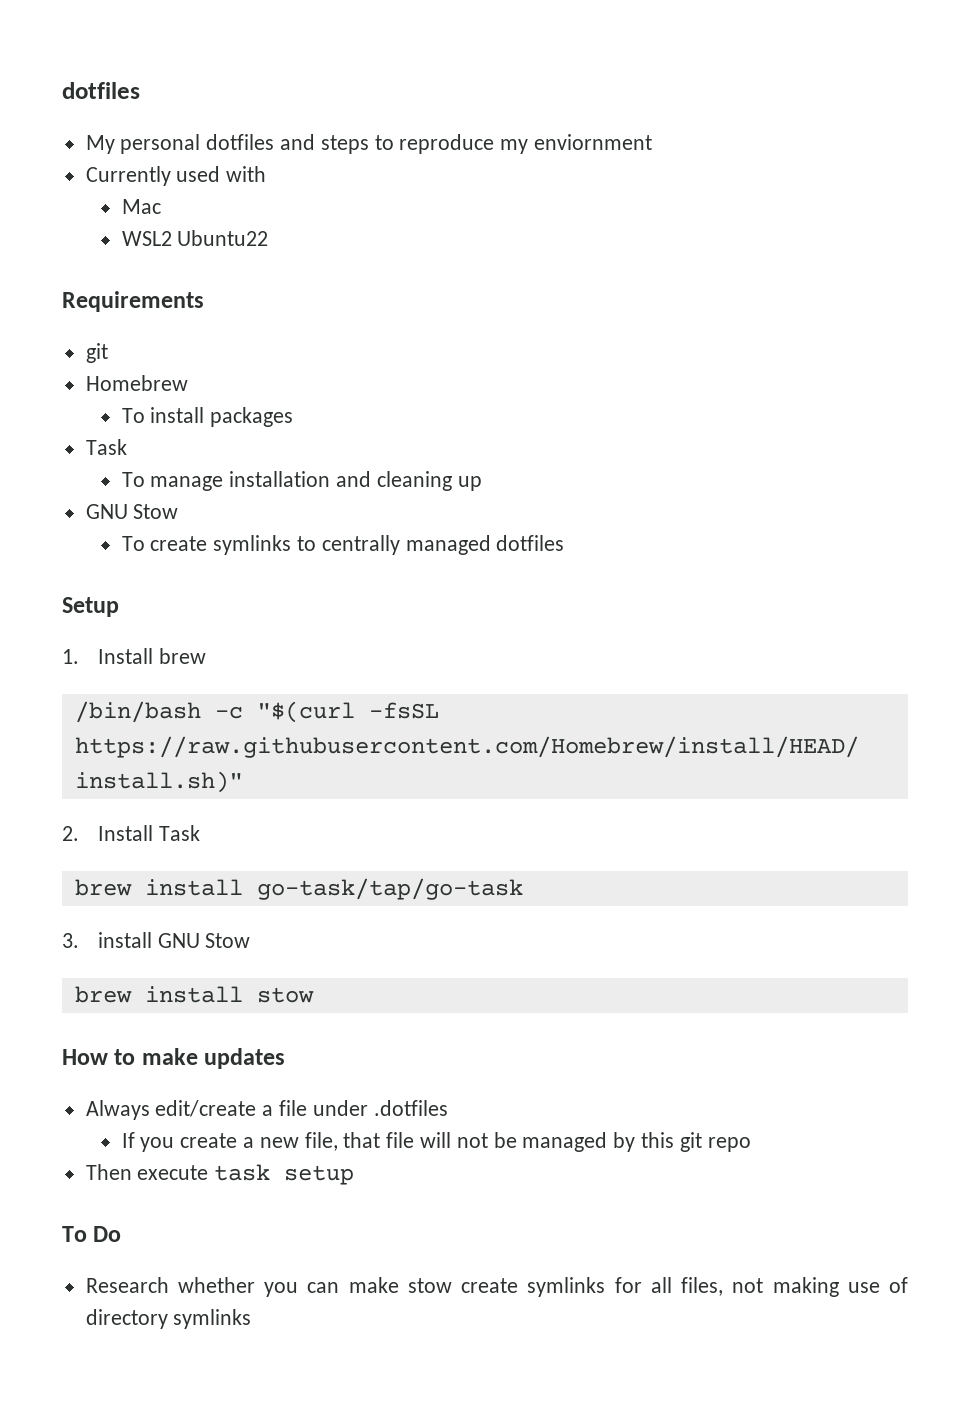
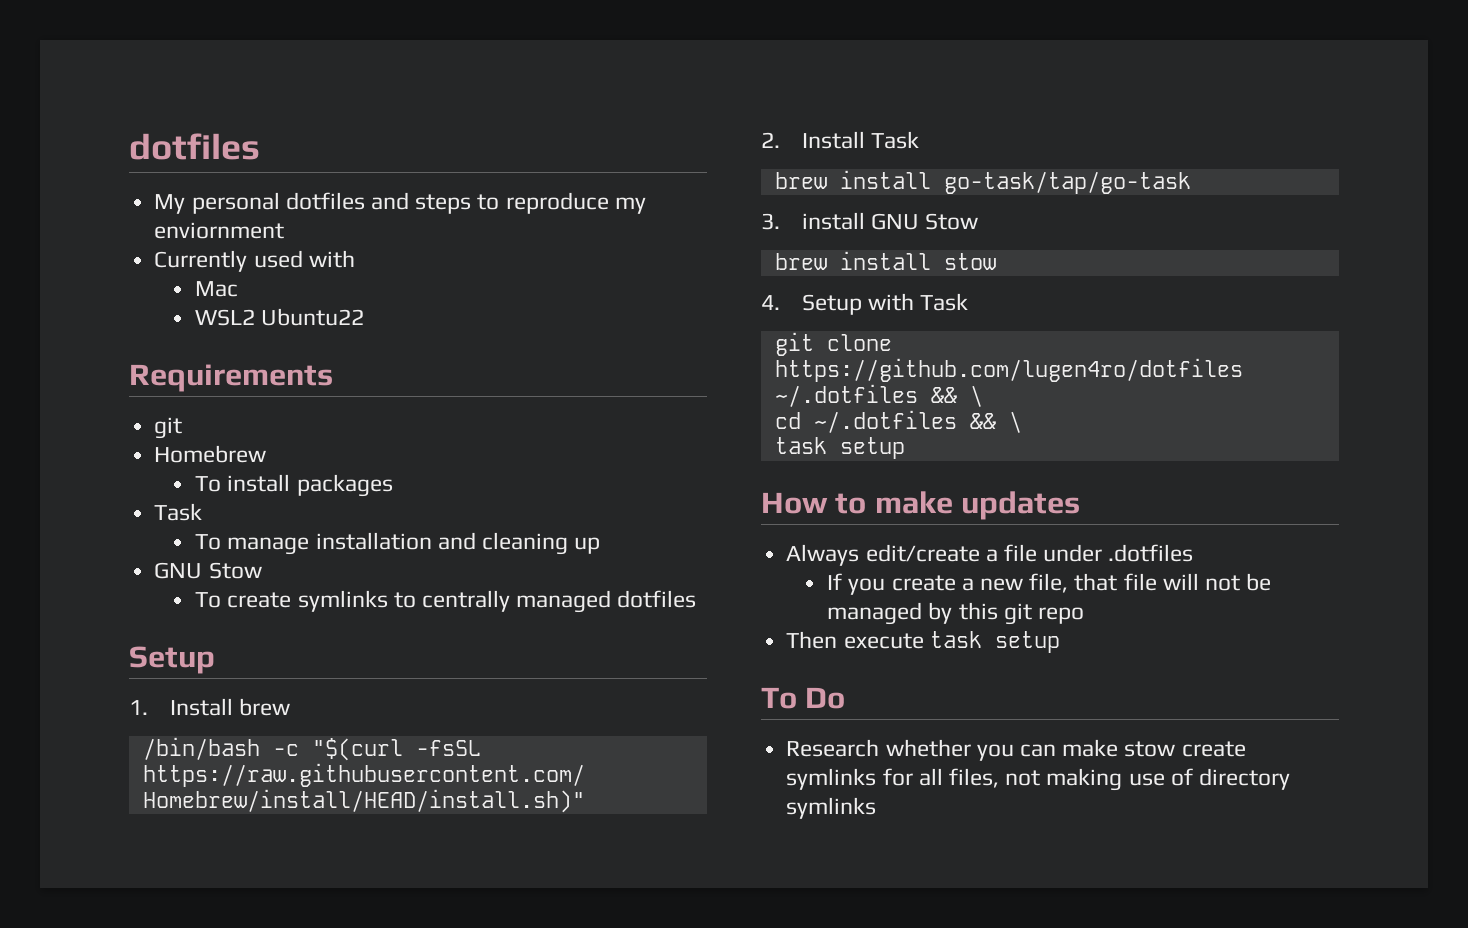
(314, 995) none -> [761,293,969,315] [774,332,892,356] [774,358,1243,382] [774,384,983,407] [774,410,1022,433] [774,437,905,459] // 4. Setup with Task // git clone https://github.com/lugen4ro/dotfiles ~/.dotfiles && \ // cd ~/.dotfiles && \ // task setup

